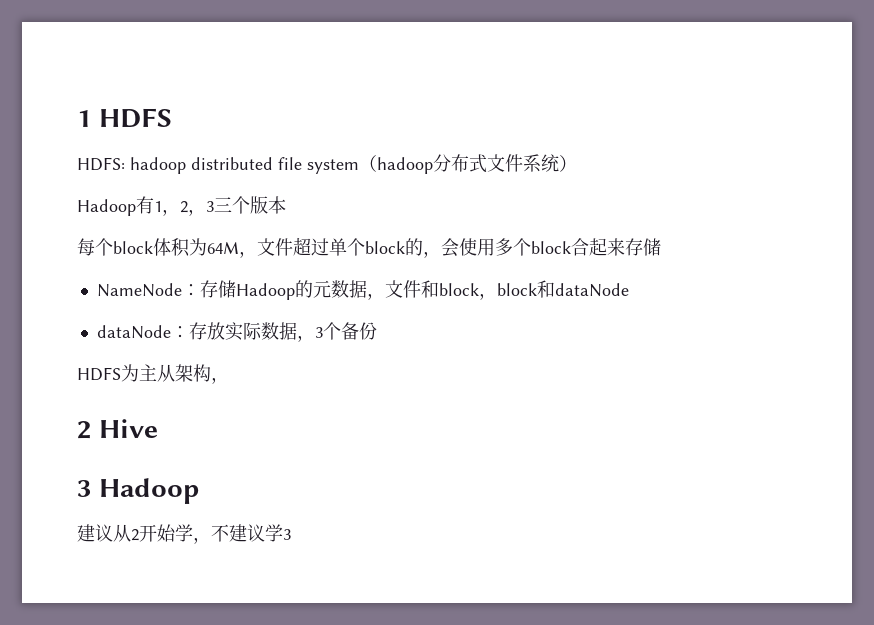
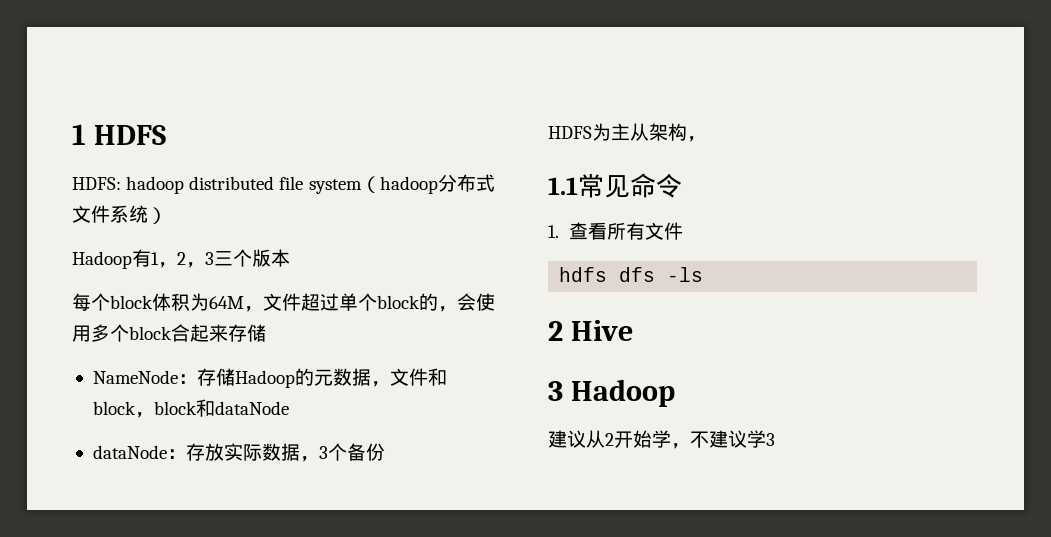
(229, 380) none -> [548,173,682,198] [548,222,684,240] [559,267,704,282] // 1.1常见命令 // 1.查看所有文件 // hdfs dfs -ls

